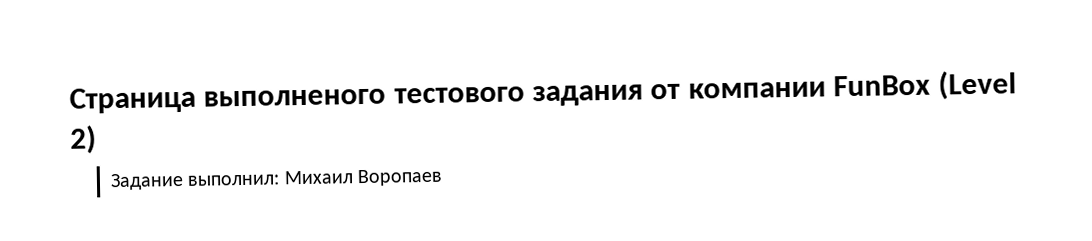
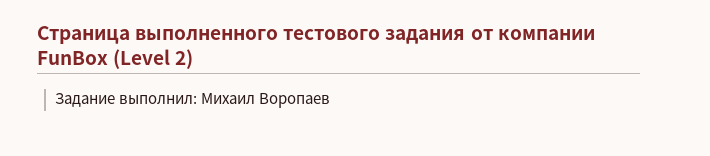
[203,88,387,107] выполненого -> [135,29,279,40] выполненного

